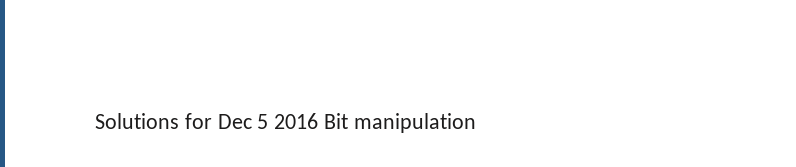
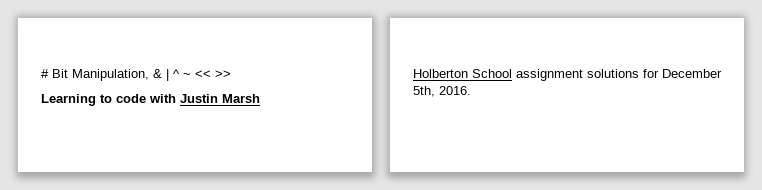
[95,113,476,133] Solutions for Dec 5 2016 Bit manipulation -> [41,69,231,81] [41,94,260,106] [413,69,722,81] [413,86,471,97] # Bit Manipulation, & | ^ ~ << >> // Learning to code with Justin Marsh // Holberton School assignment solutions for December 5th, 2016.

